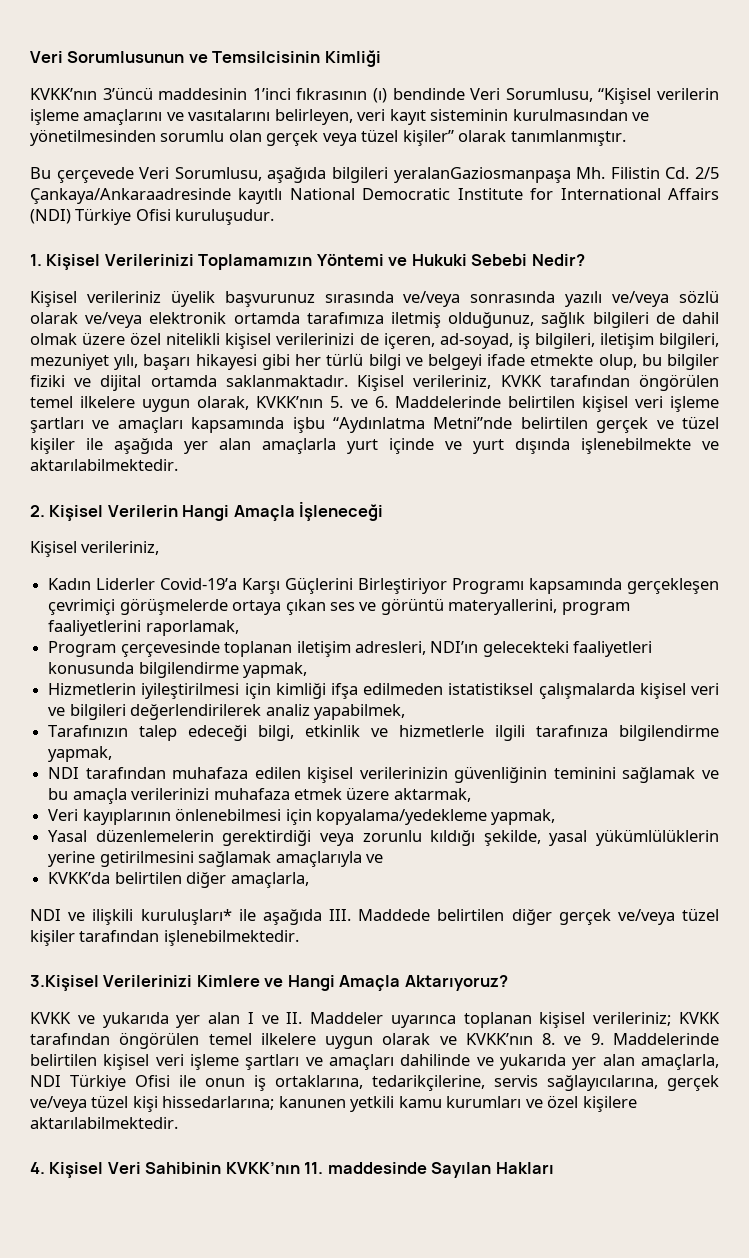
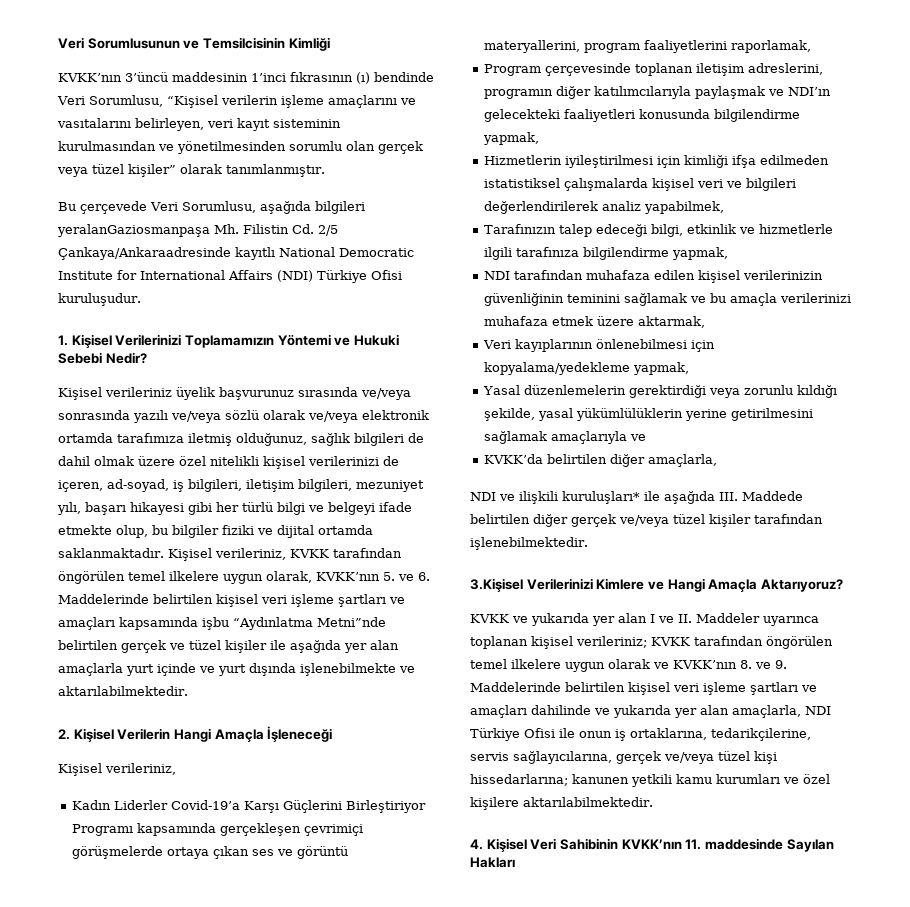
[354,641,426,655] adresleri, -> [748,63,824,75] [484,86,785,99] adreslerini, programın diğer katılımcılarıyla paylaşmak ve

